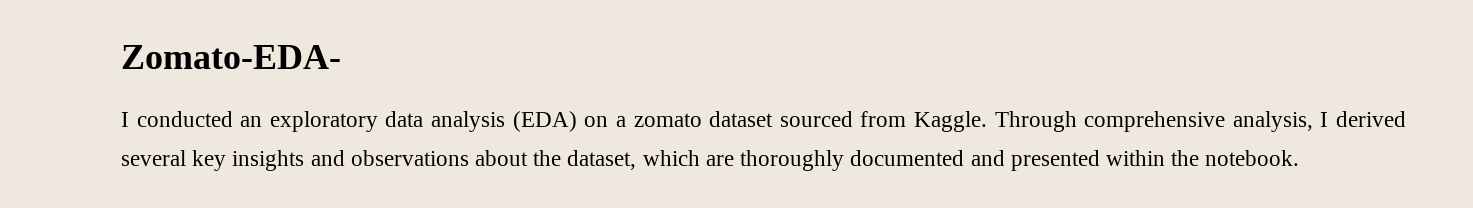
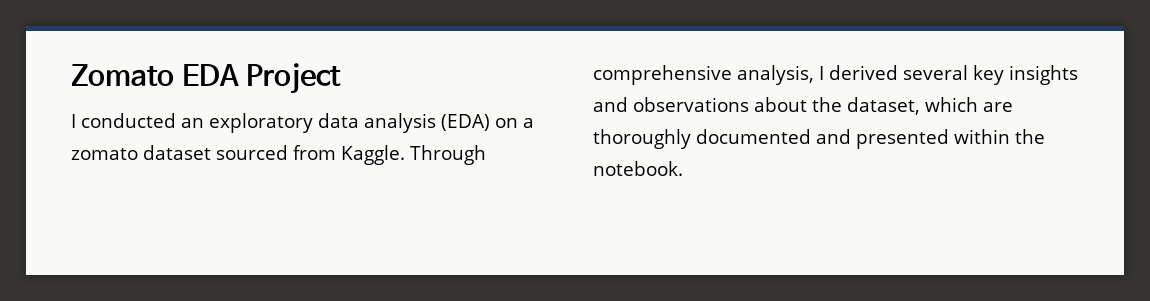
[121,45,341,69] Zomato-EDA- -> [71,63,342,94] Zomato EDA Project

